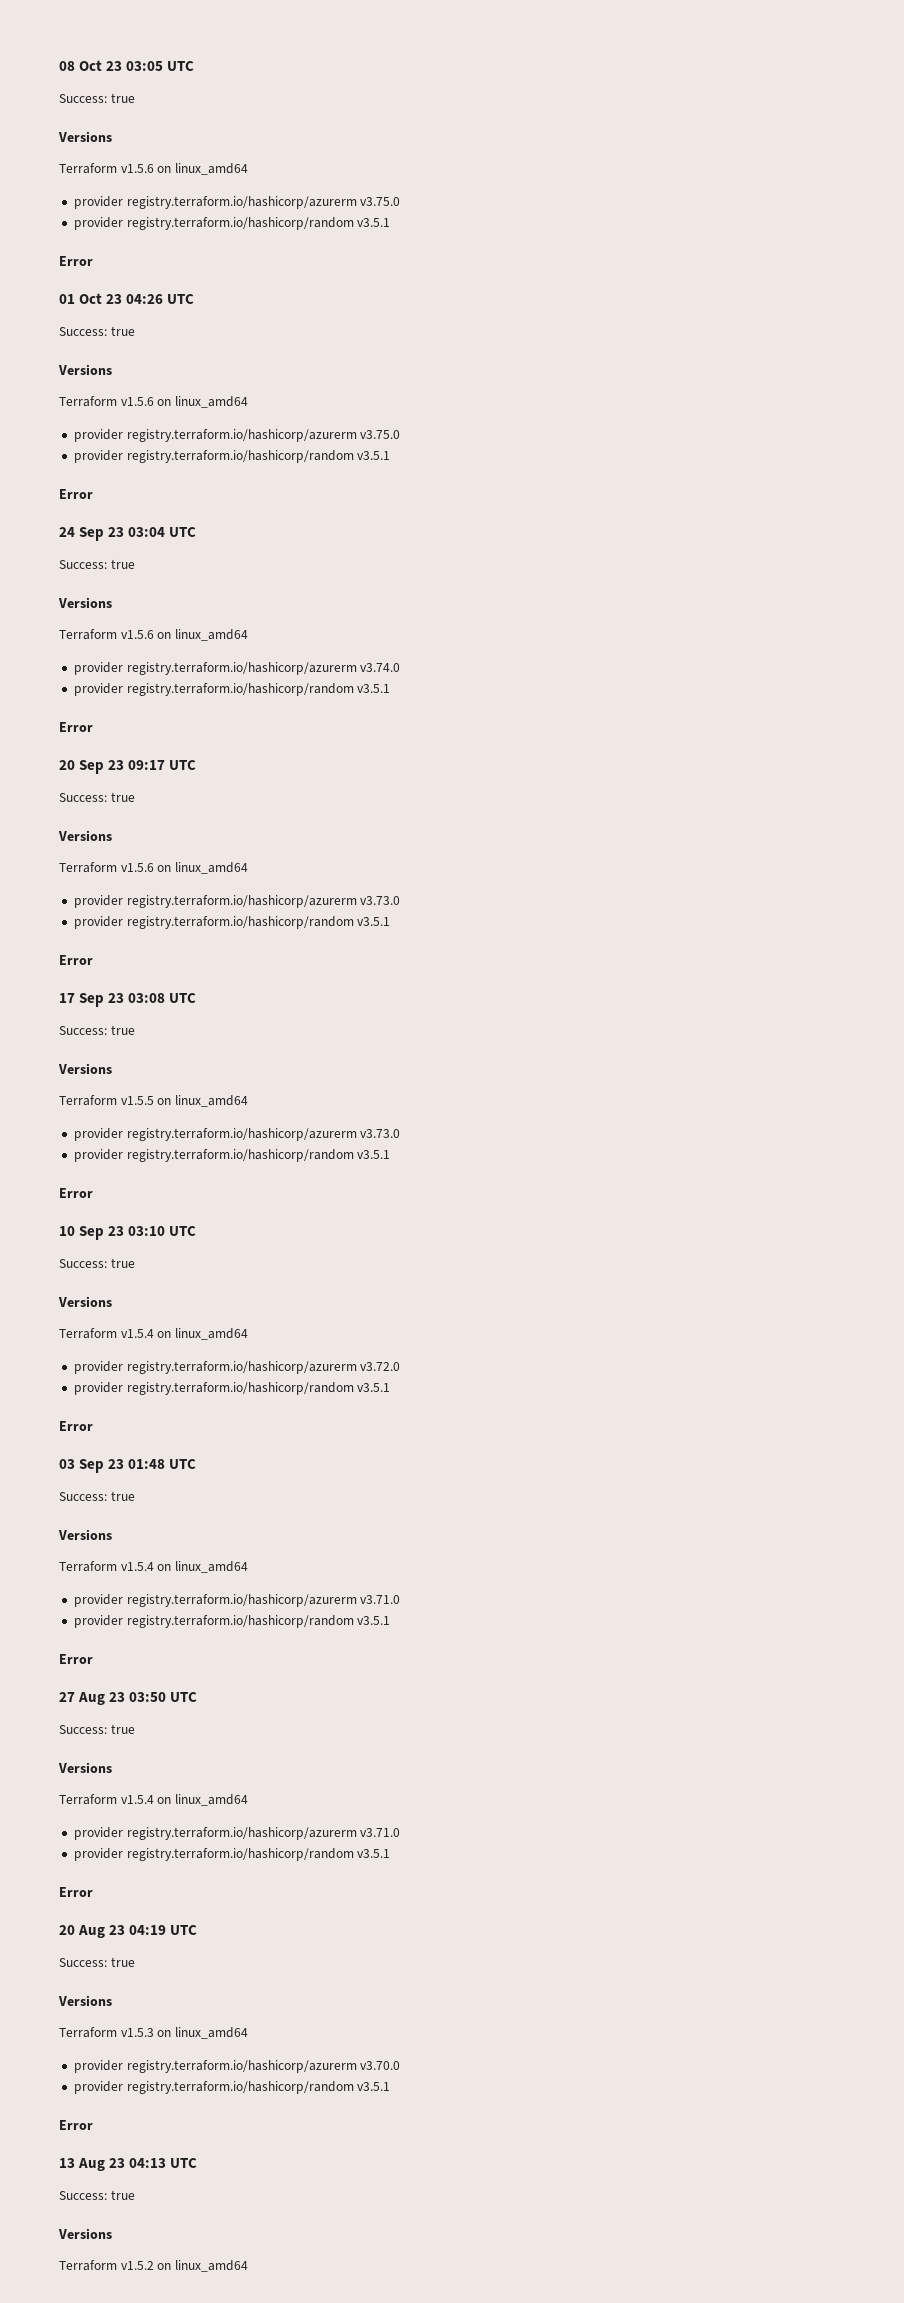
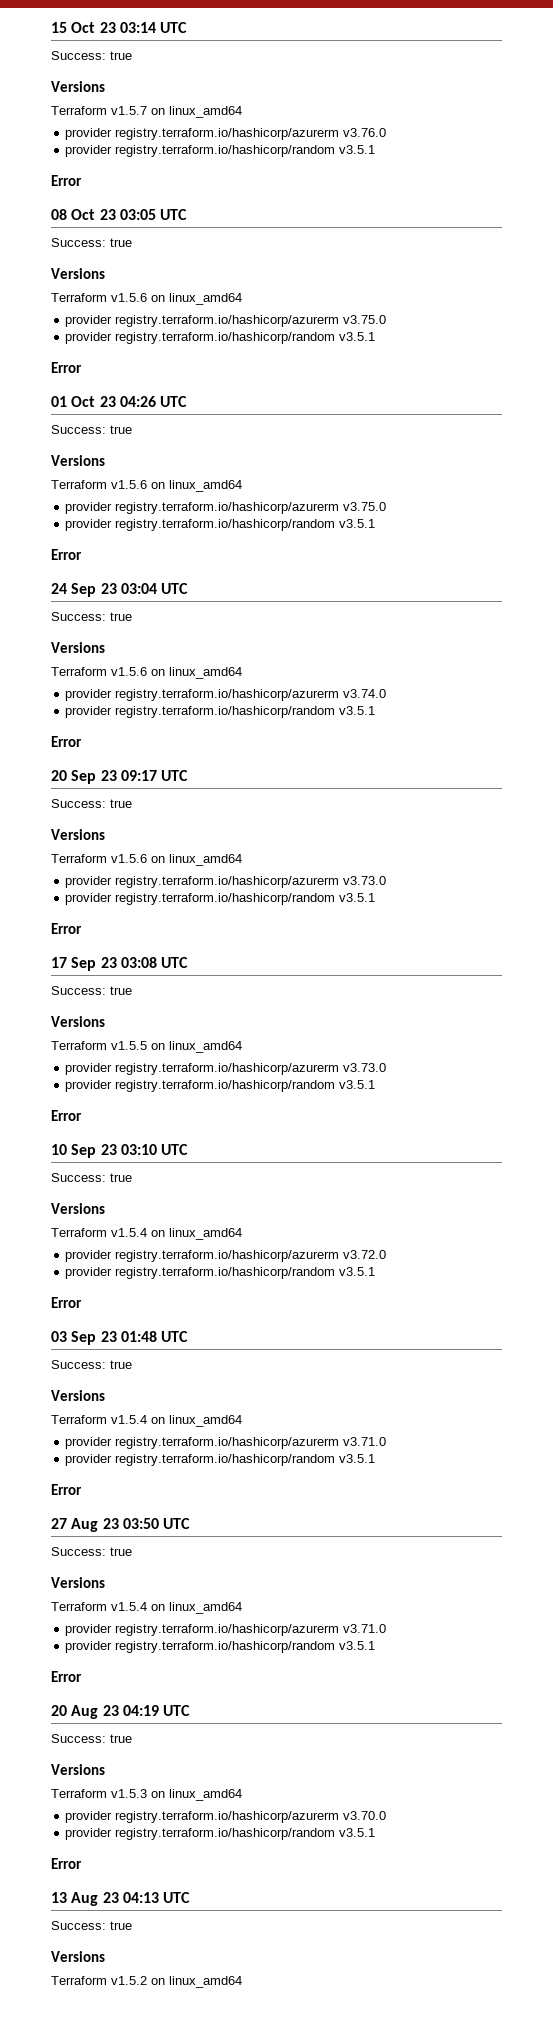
(59, 66) none -> [51,22,188,33] [51,51,132,60] [51,81,105,92] [51,106,242,118] [65,128,387,140] [65,145,376,157] [51,175,82,186] 15 Oct 23 03:14 UTC // Success: true // Versions // Terraform v1.5.7 on linux_amd64 // provider registry.terraform.io/hashicorp/azurerm v3.76.0 // provider registry.terraform.io/hashicorp/random v3.5.1 // Error //

